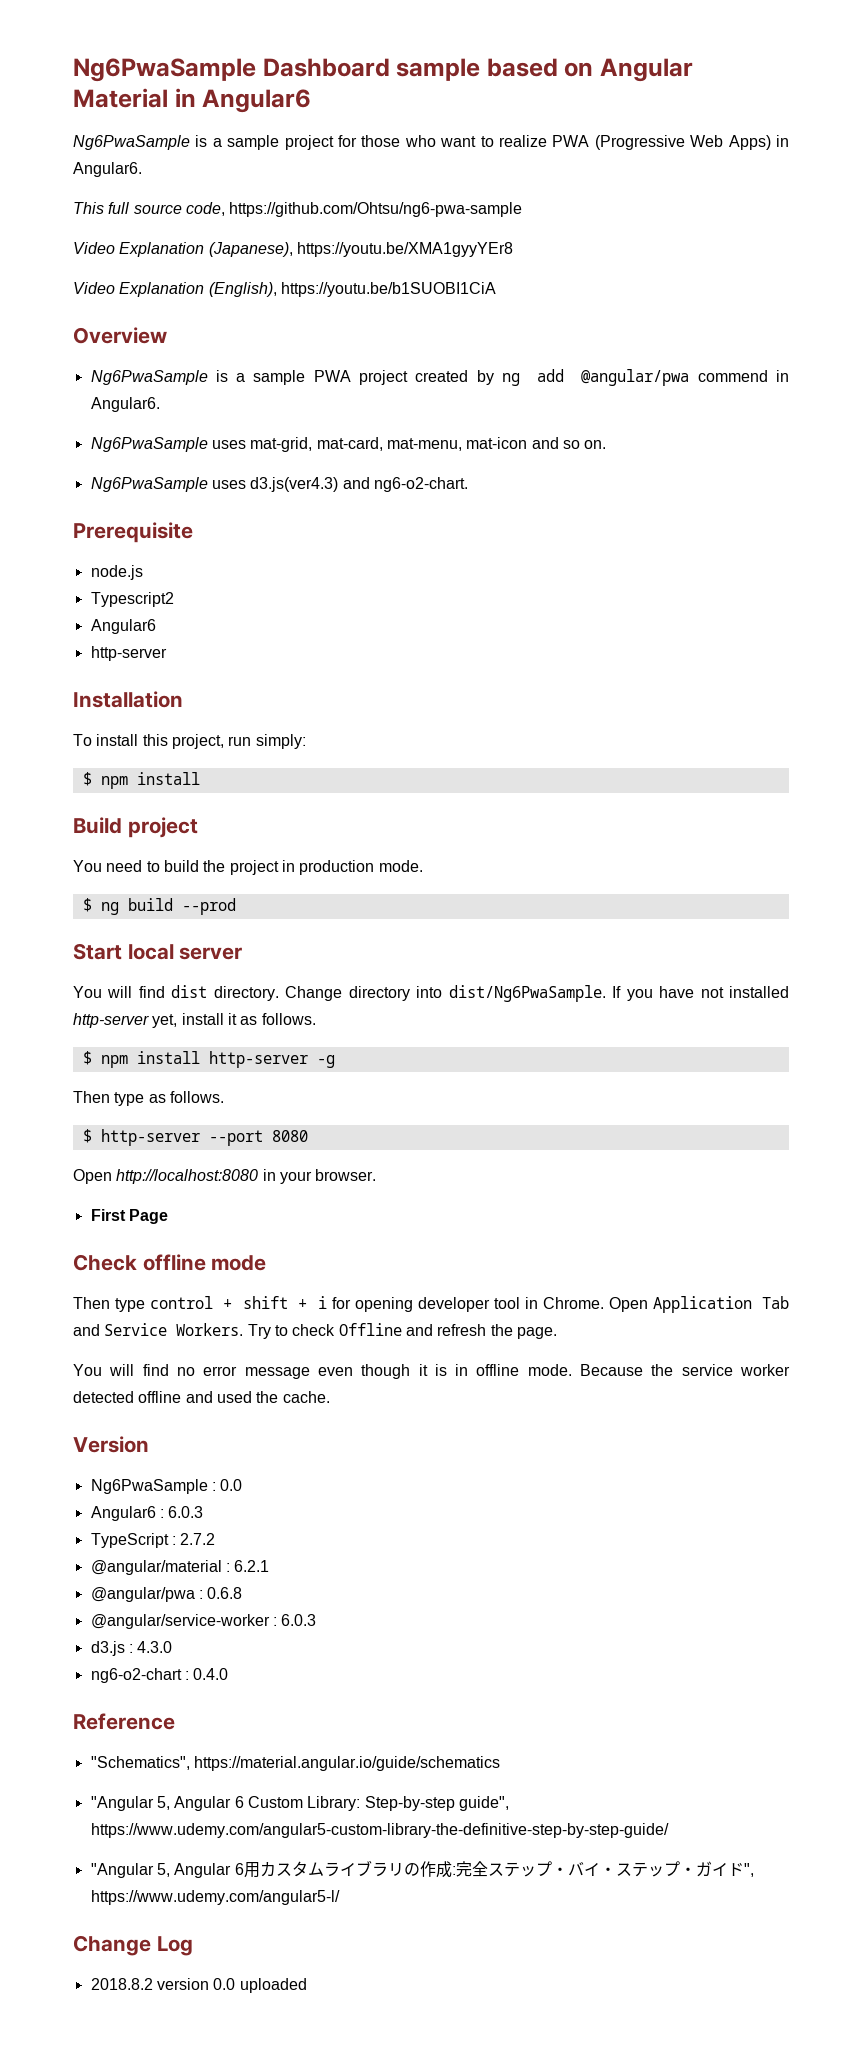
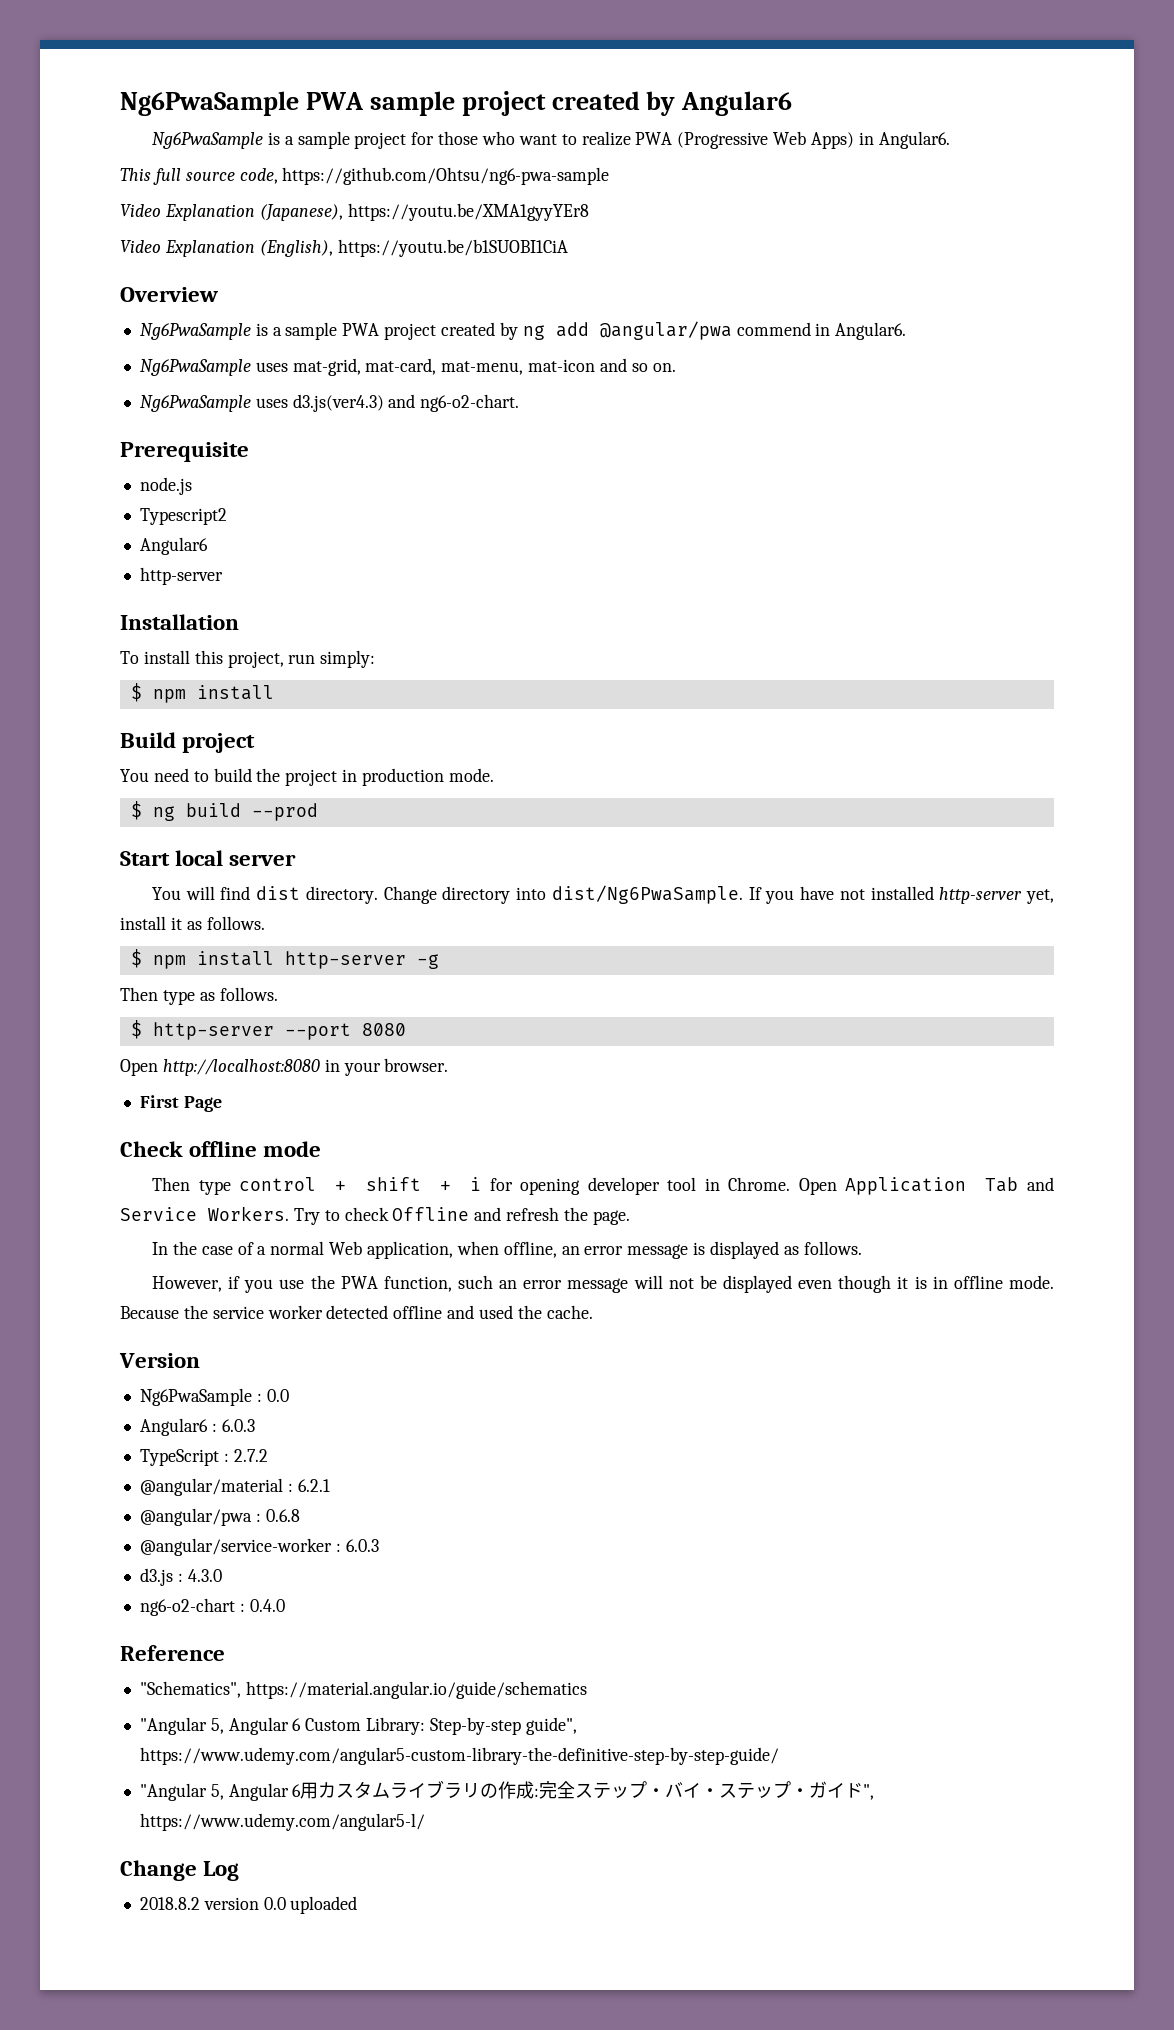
[73,58,694,82] [73,88,196,108] Ng6PwaSample Dashboard sample based on Angular Material in -> [120,91,676,116] Ng6PwaSample PWA sample project created by
[73,1364,310,1379] You will find no error message -> [152,1241,862,1259] [152,1275,793,1293] In the case of a normal Web application, when offline, an error message is displayed as follows. // However, if you use the PWA function, such an error message will not be displayed

